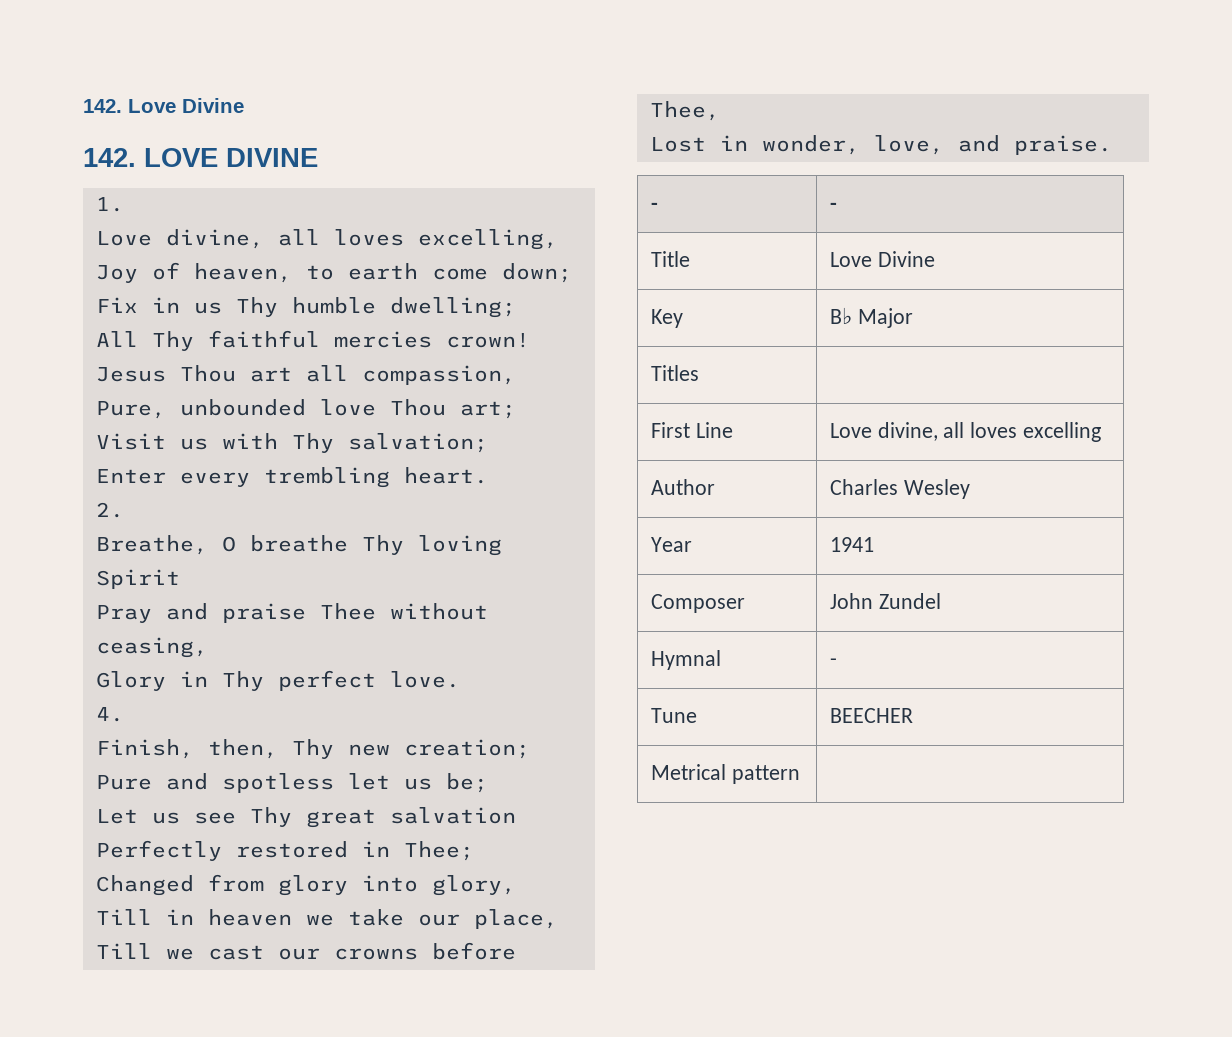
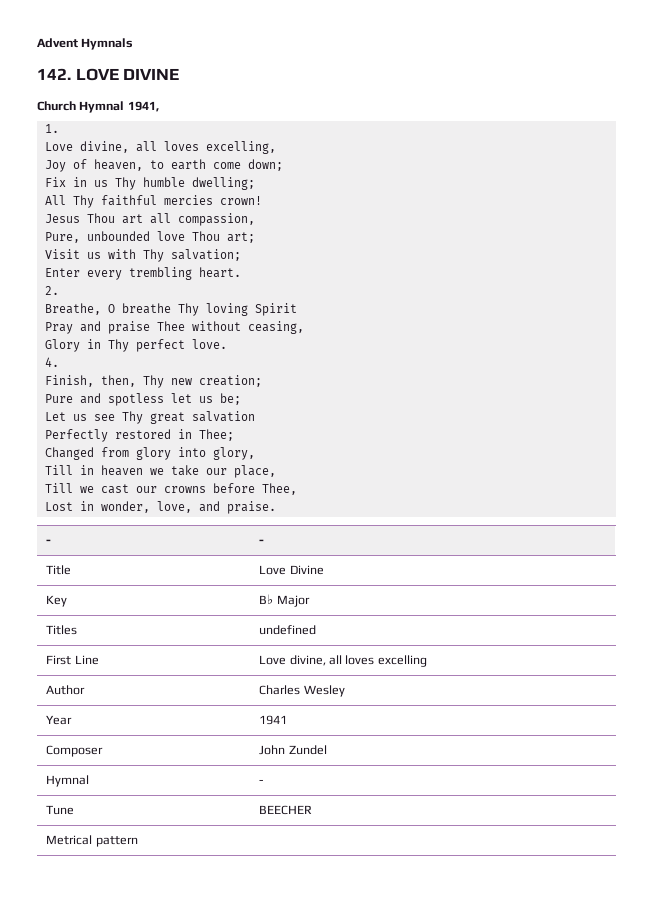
[83,98,244,113] 142. Love Divine -> [37,38,134,50] Advent Hymnals
(318, 157) none -> [37,101,159,113] // Church Hymnal 1941,
(699, 373) none -> [259,625,317,635] undefined

